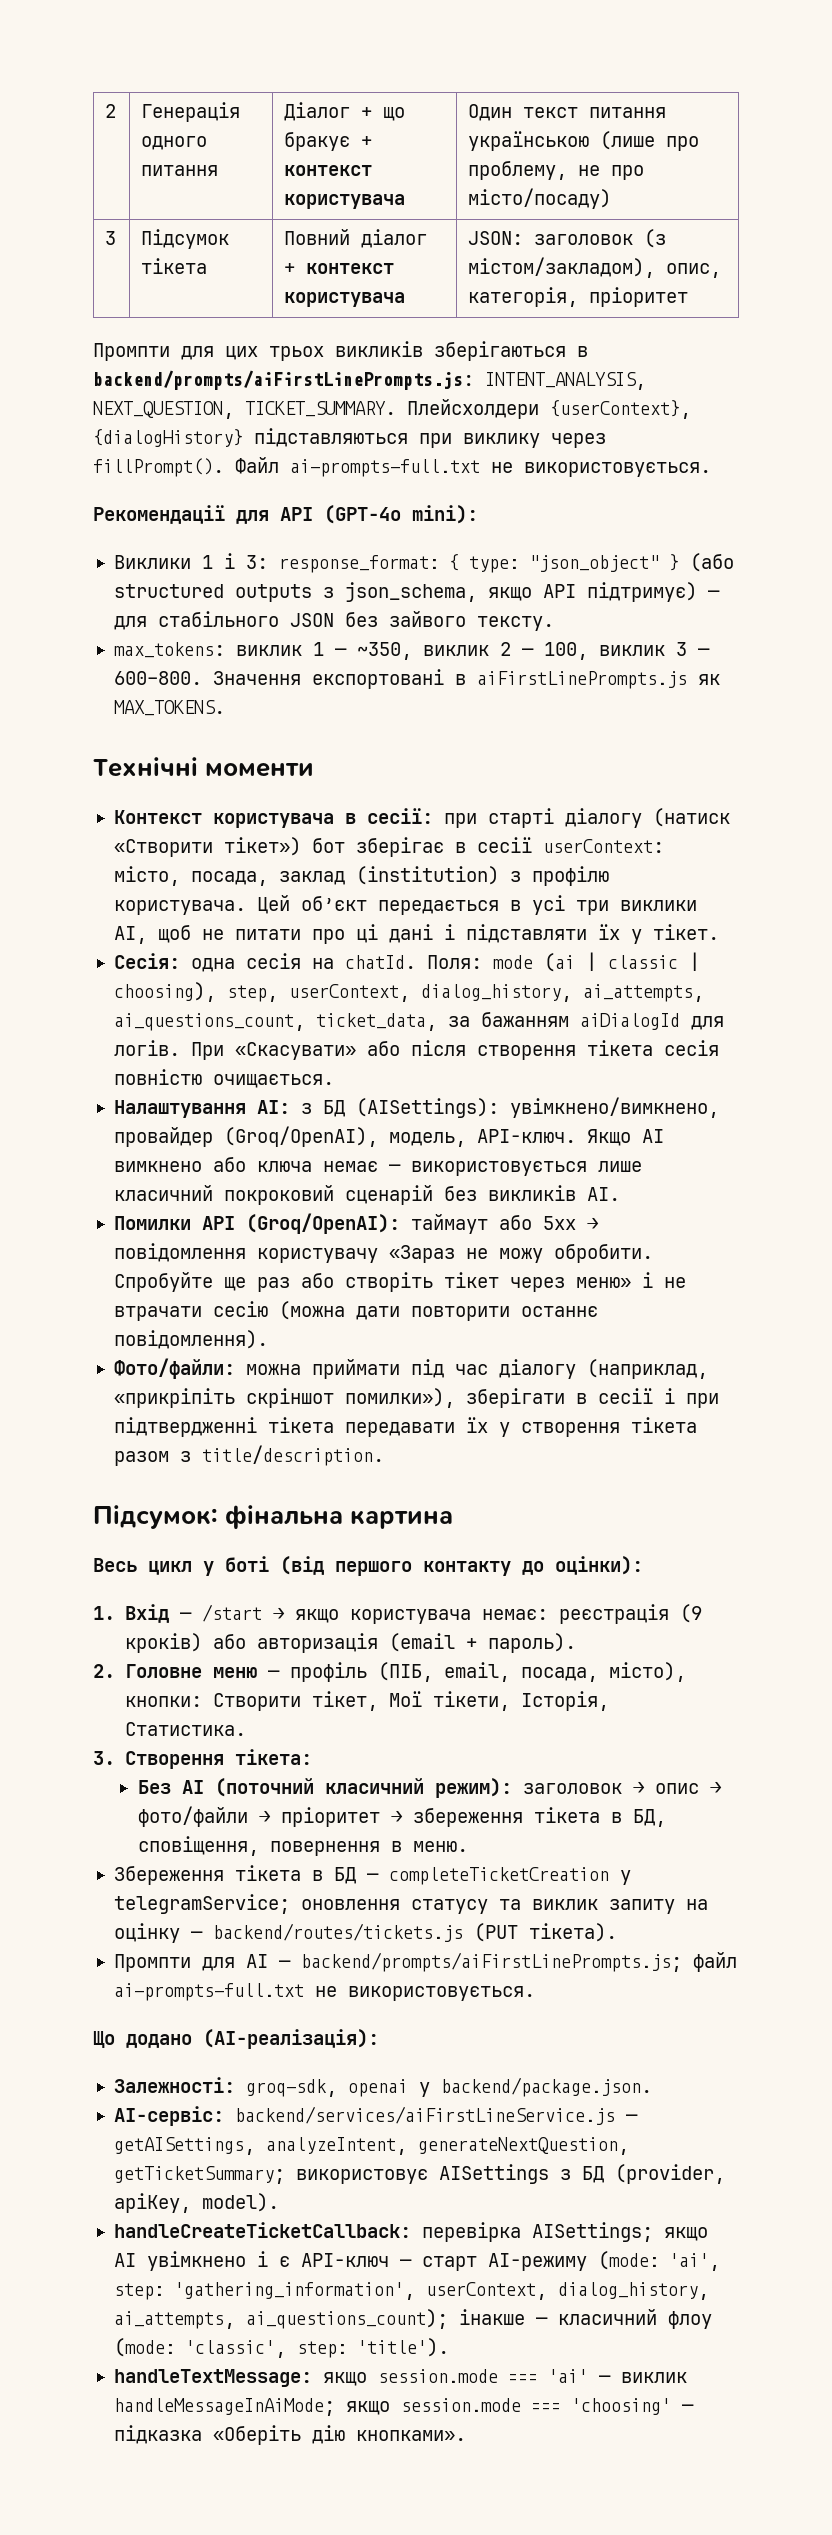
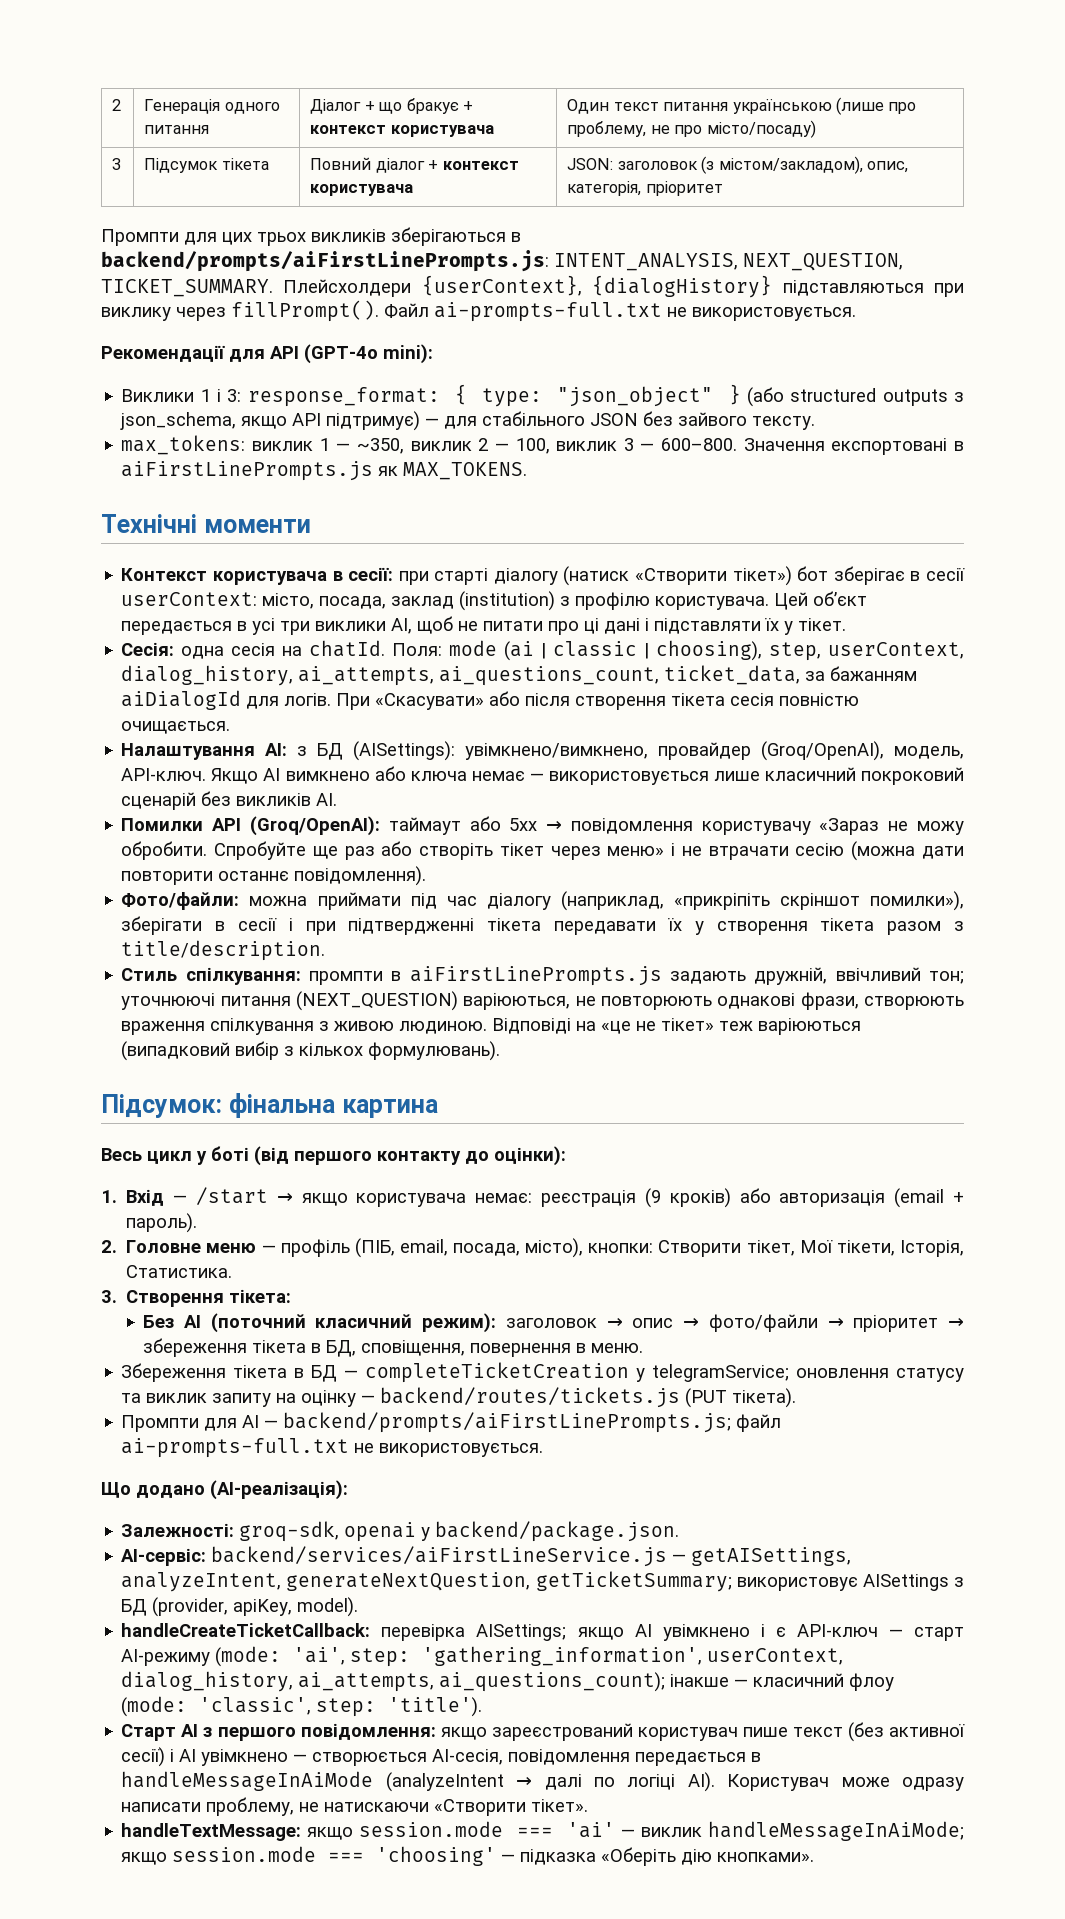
(384, 1455) none -> [121,966,964,986] [121,991,964,1011] [121,1018,862,1035] [121,1041,501,1061] // Стиль спілкування: промпти в aiFirstLinePrompts.js задають дружній, ввічливий тон; уточнюючі питання (NEXT_QUESTION) варіюються, не повторюють однакові фрази, створюють враження спілкування з живою людиною. Відповіді на «це не тікет» теж варіюються (випадковий вибір з кількох формулювань).
(449, 2347) none -> [121,1722,965,1742] [121,1747,762,1767] [121,1771,965,1792] [121,1797,589,1816] // Старт AI з першого повідомлення: якщо зареєстрований користувач пише текст (без активної сесії) і AI увімкнено — створюється AI-сесія, повідомлення передається в handleMessageInAiMode (analyzeIntent → далі по логіці AI). Користувач може одразу написати проблему, не натискаючи «Створити тікет».

